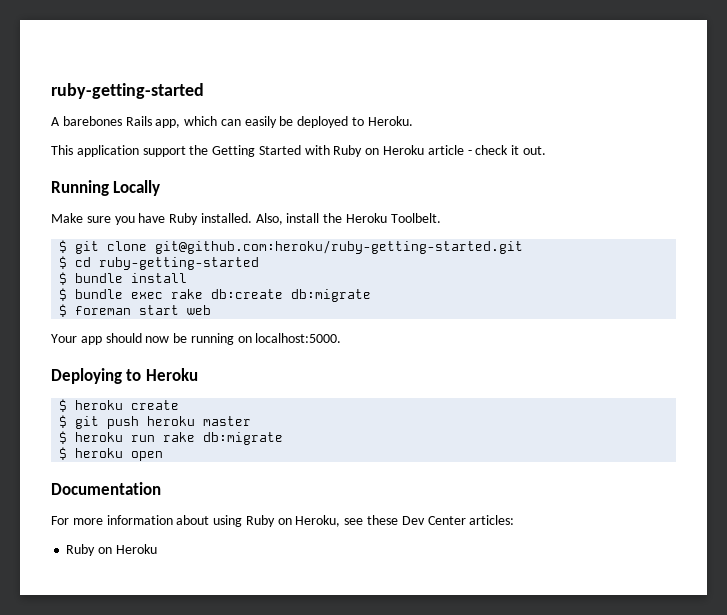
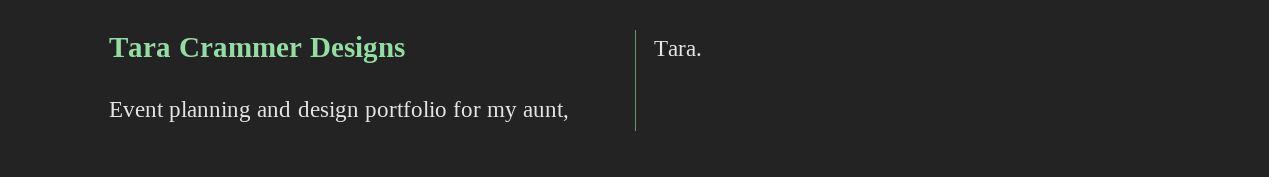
[51,83,204,99] [51,116,413,128] [51,145,546,157] [51,180,161,196] [51,213,441,225] [59,240,524,254] [59,256,260,270] [59,272,188,285] [59,288,372,302] [59,304,212,317] [51,333,342,345] [51,368,198,384] [59,399,180,412] [59,415,252,429] [59,431,284,445] [59,447,164,461] [51,482,161,495] [51,515,515,527] [66,544,157,556] ruby-getting-started // A barebones Rails app, which can easily be deployed to Heroku. // This application support the Getting Started with Ruby on Heroku article - check it out. // Running Locally // Make sure you have Ruby installed. Also, install the Heroku Toolbelt. // $ git clone git@github.com:heroku/ruby-getting-started.git // $ cd ruby-getting-started // $ bundle install // $ bundle exec rake db:create db:migrate // $ foreman start web // Your app should now be running on localhost:5000. // Deploying to Heroku // $ heroku create // $ git push heroku master // $ heroku run rake db:migrate // $ heroku open // Documentation // For more information about using Ruby on Heroku, see these Dev Center articles: // Ruby on Heroku -> [109,36,405,63] [109,101,570,122] [654,41,702,56] Tara Crammer Designs // Event planning and design portfolio for my aunt, Tara.

